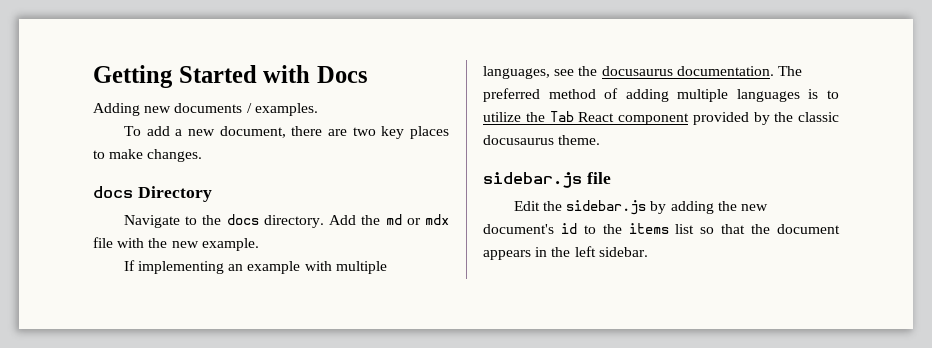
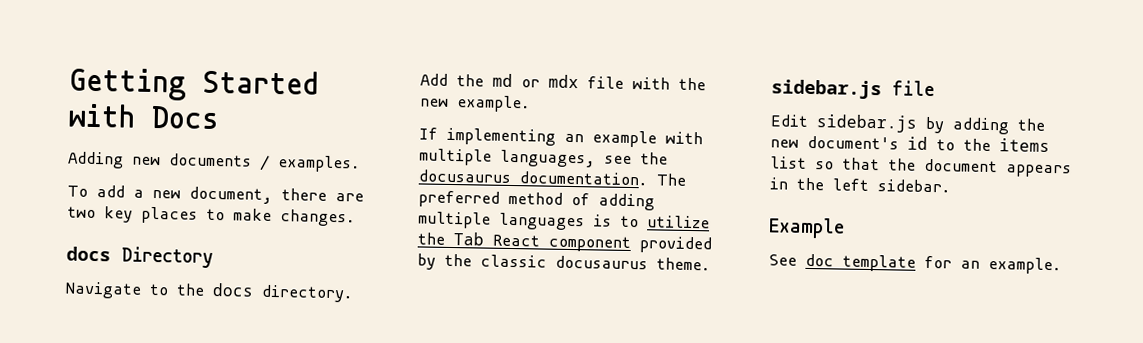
[543,201,563,211] the -> (808, 120) none
(648, 252) none -> [768,217,845,239] [768,253,1062,275] // Example // See doc template for an example.

